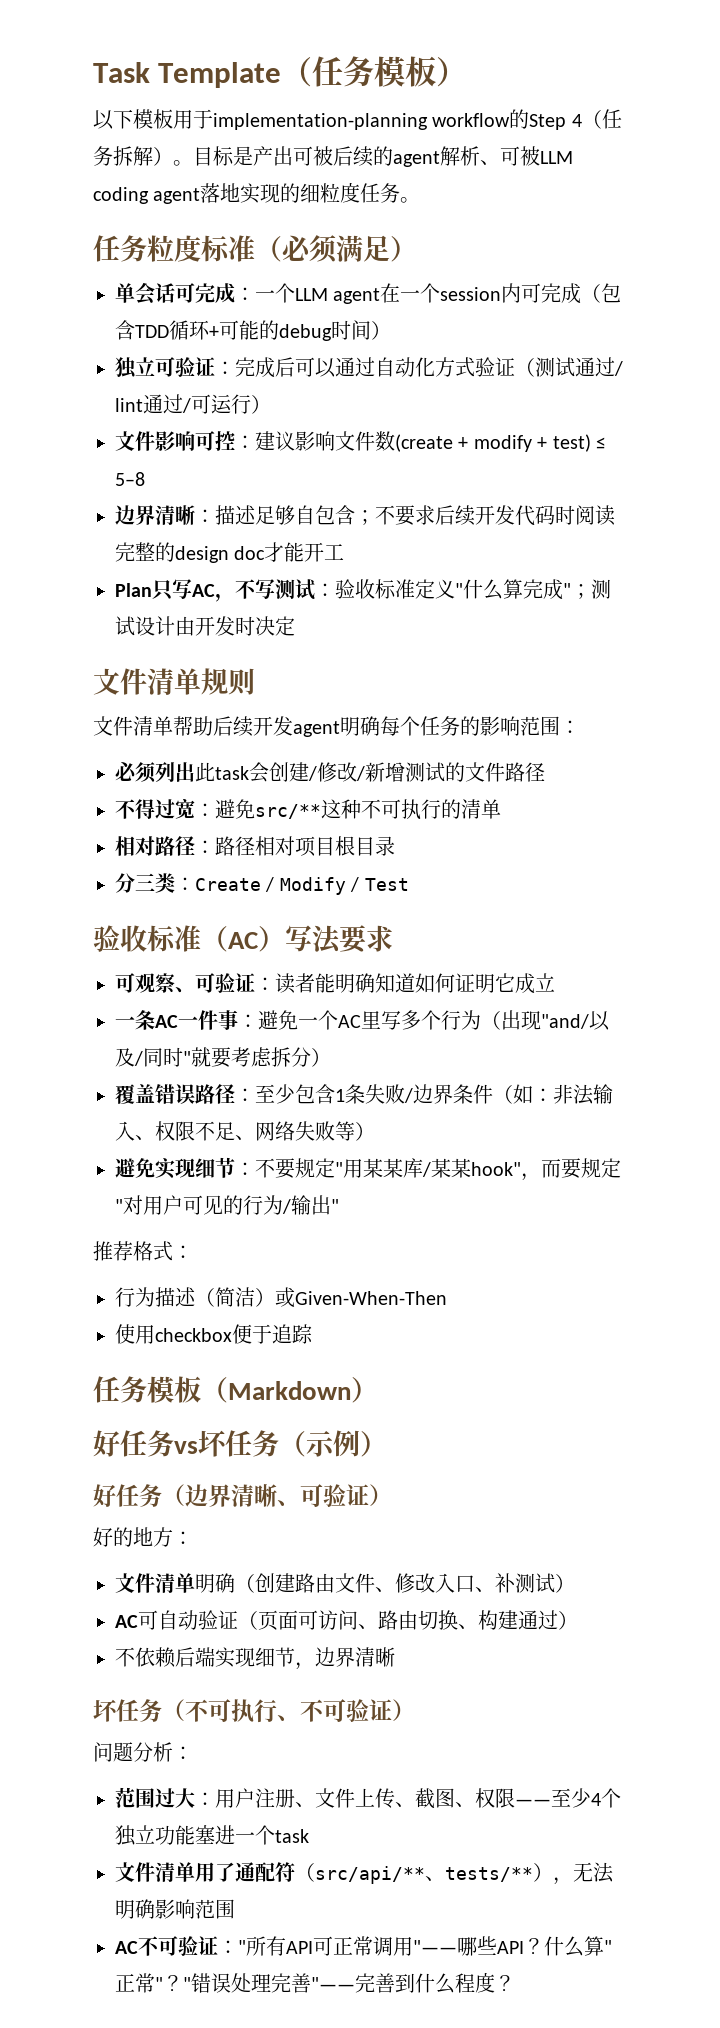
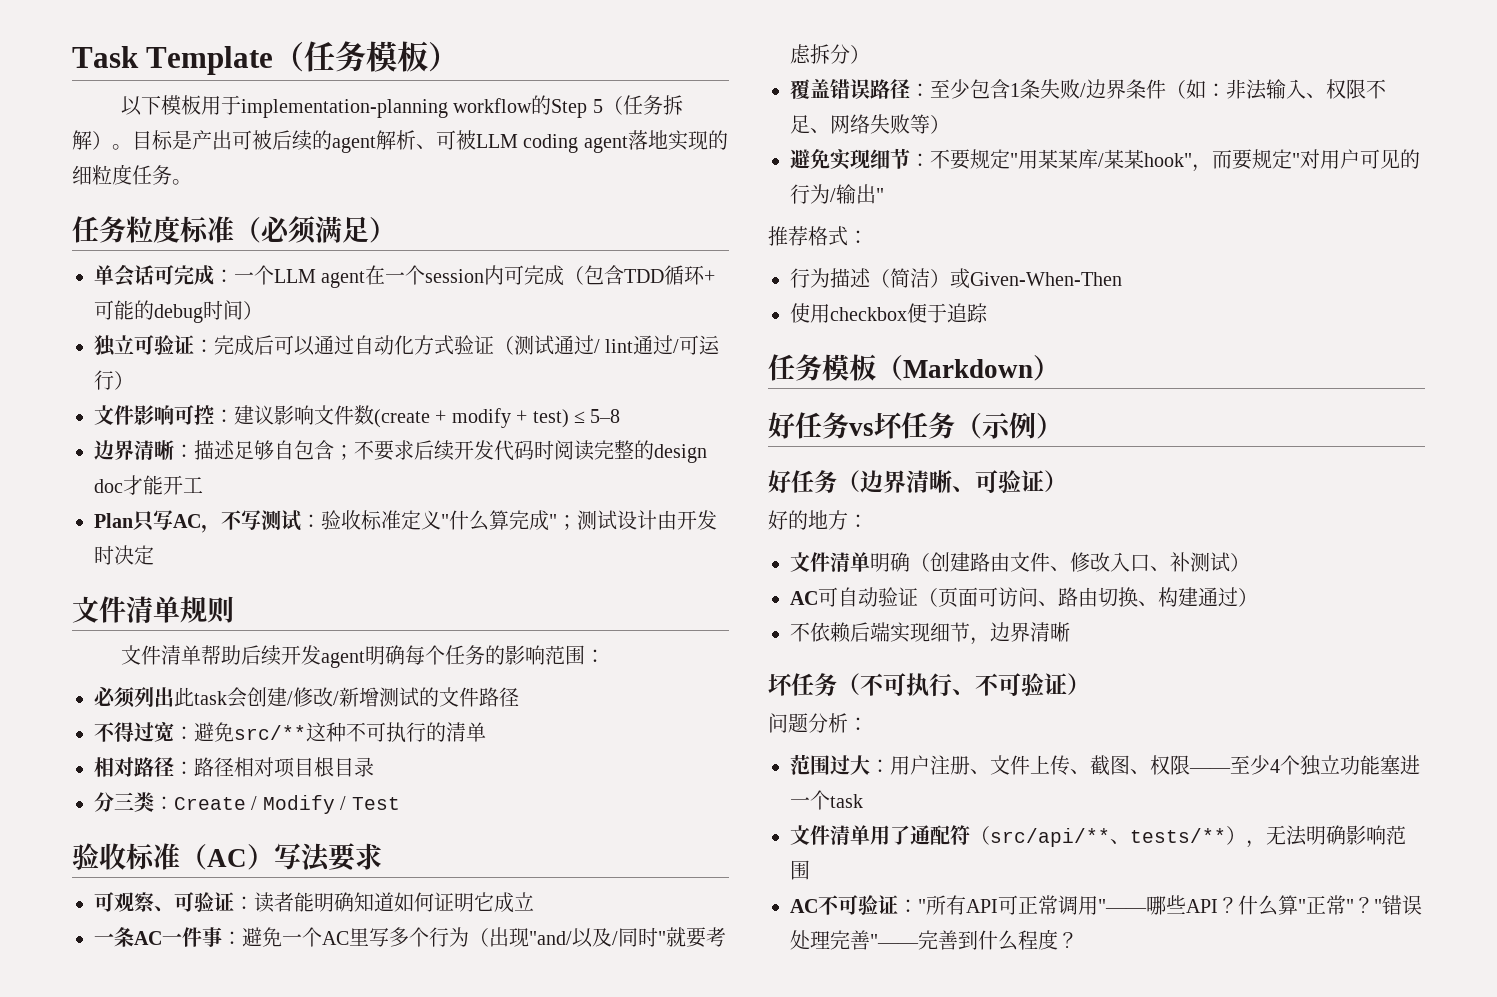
[571,114,582,127] 4 -> [592,99,603,113] 5

